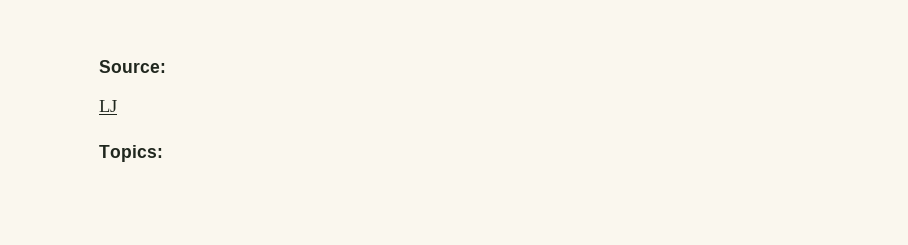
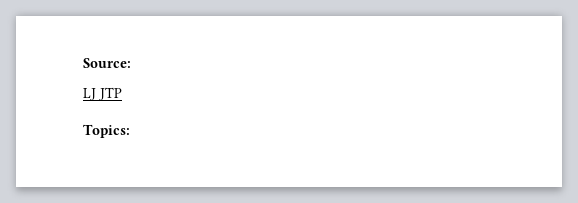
(117, 106) none -> [99,87,122,101] JTP

